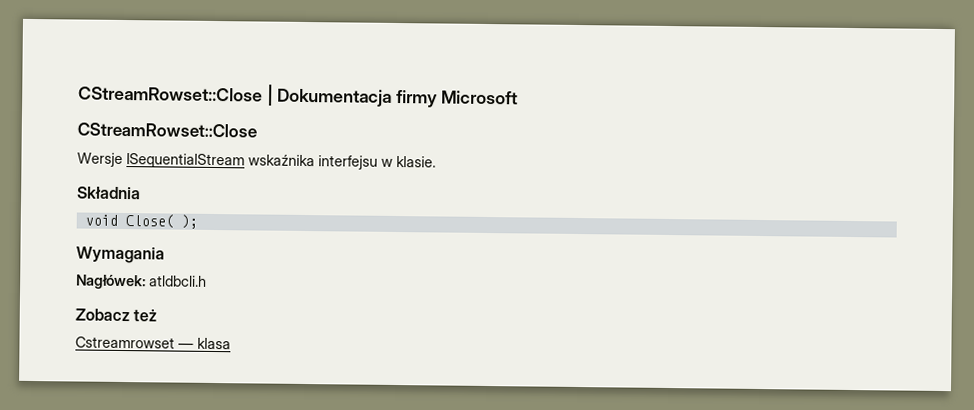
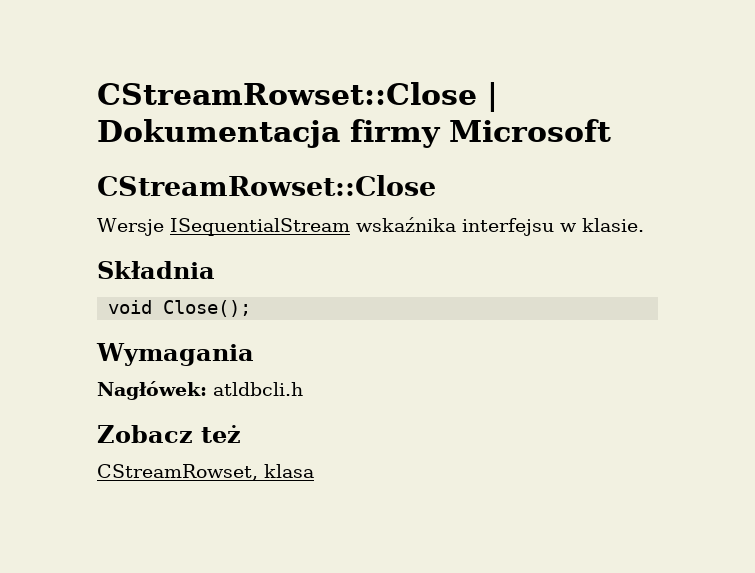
[124,214,198,229] Close( ); -> [163,300,252,317] Close();
[75,336,194,349] Cstreamrowset — -> [97,464,258,481] CStreamRowset,

